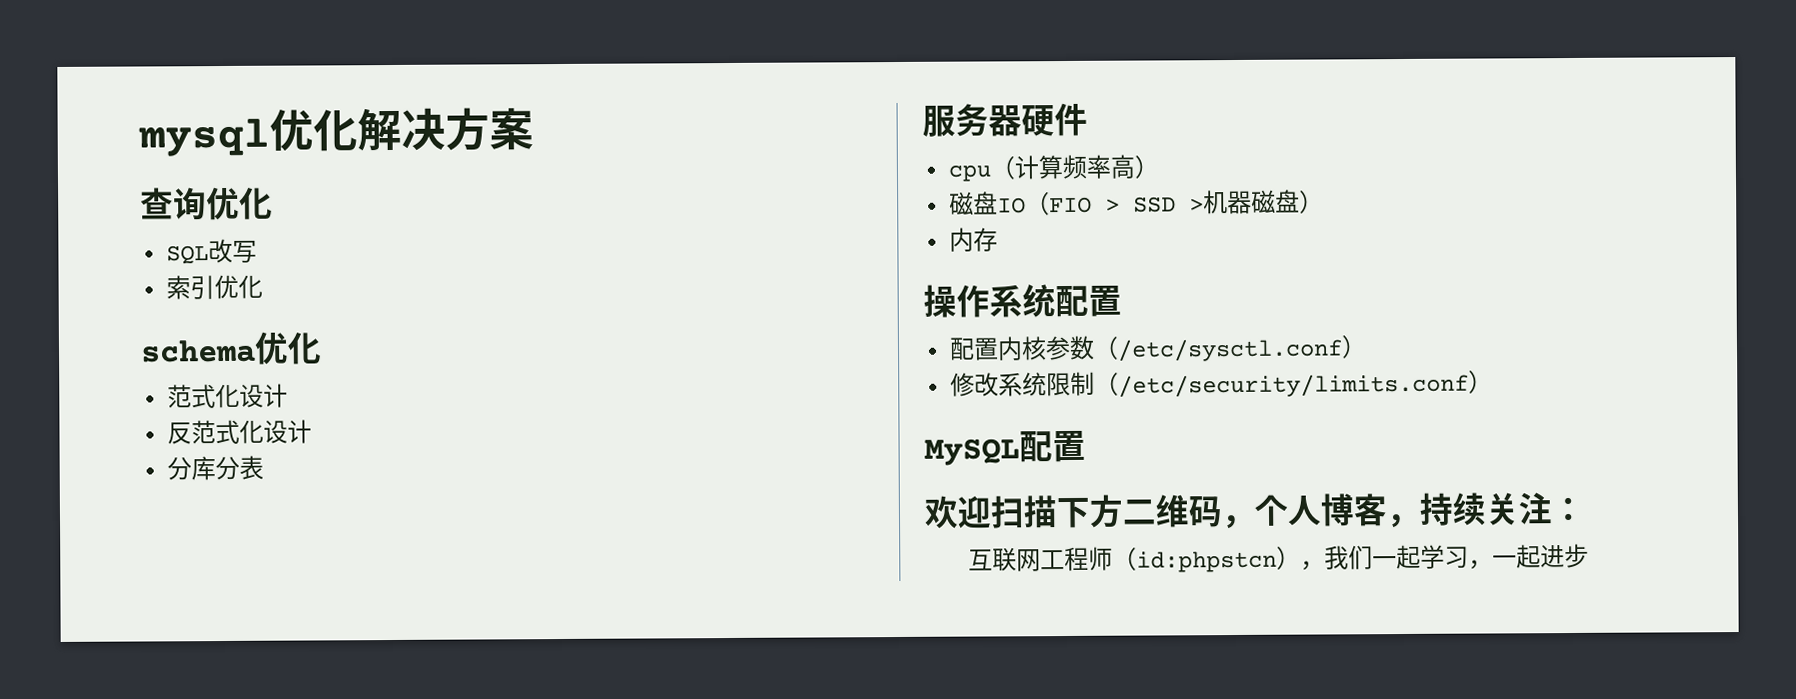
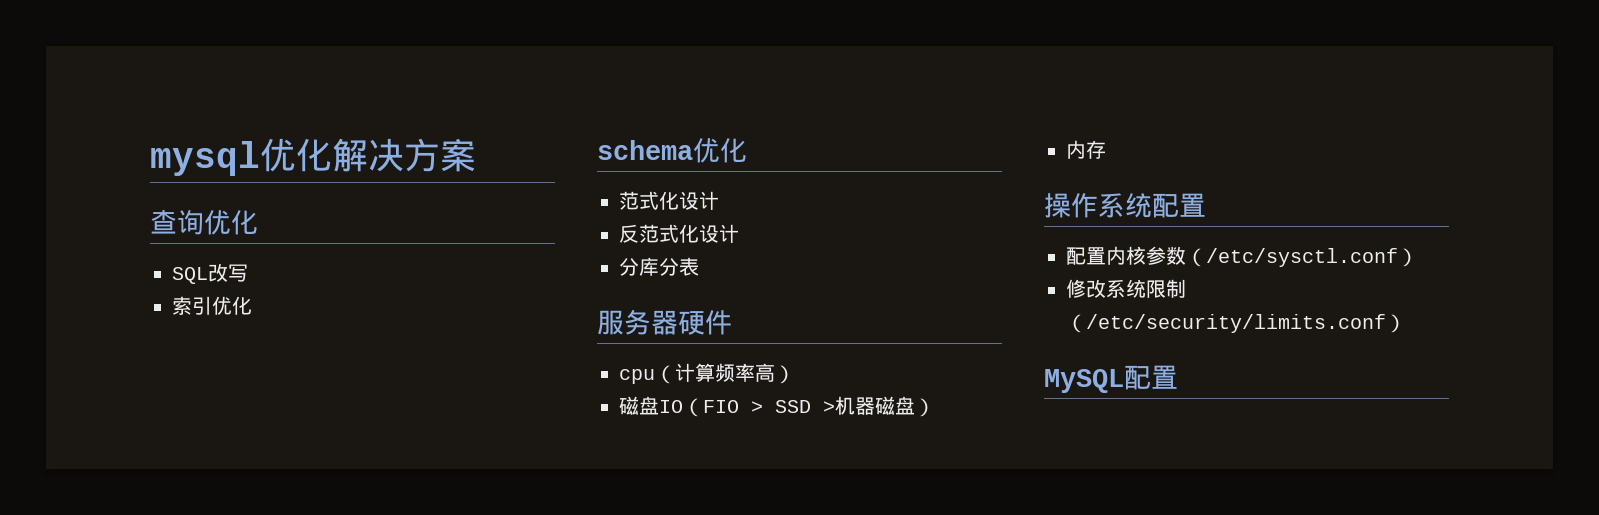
[924,492,1586,530] [967,543,1589,573] // 欢迎扫描下方二维码，个人博客，持续关注： // 互联网工程师（id:phpstcn），我们一起学习，一起进步 -> (1178, 377) none

